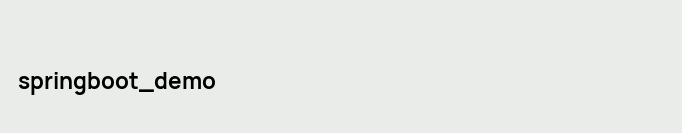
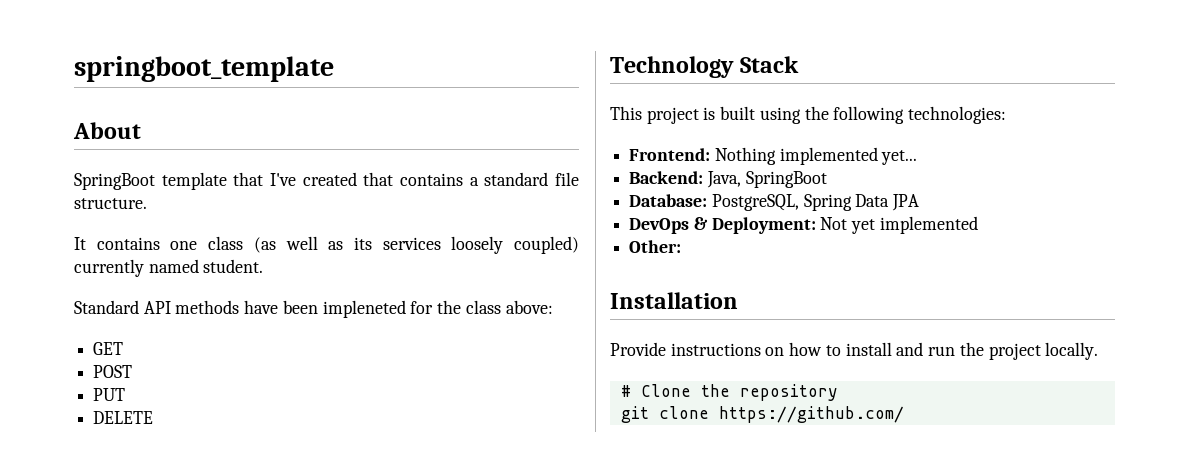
[18,72,216,95] springboot_demo -> [74,56,334,82] [73,122,141,139] [74,172,579,190] [74,198,147,209] [74,236,579,254] [74,259,264,277] [74,300,553,318] [93,342,124,355] [93,365,133,378] [93,388,126,401] [93,411,154,424] [610,56,800,78] [610,106,1007,124] [629,147,918,165] [629,171,827,188] [629,194,920,211] [629,216,978,234] [629,240,682,253] [610,292,738,309] [610,342,1099,360] [620,384,838,401] [620,406,904,423] springboot_template // About // SpringBoot template that I've created that contains a standard file structure. // It contains one class (as well as its services loosely coupled) currently named student. // Standard API methods have been impleneted for the class above: // GET // POST // PUT // DELETE // Technology Stack // This project is built using the following technologies: // Frontend: Nothing implemented yet... // Backend: Java, SpringBoot // Database: PostgreSQL, Spring Data JPA // DevOps & Deployment: Not yet implemented // Other: // Installation // Provide instructions on how to install and run the project locally. // # Clone the repository // git clone https://github.com/

